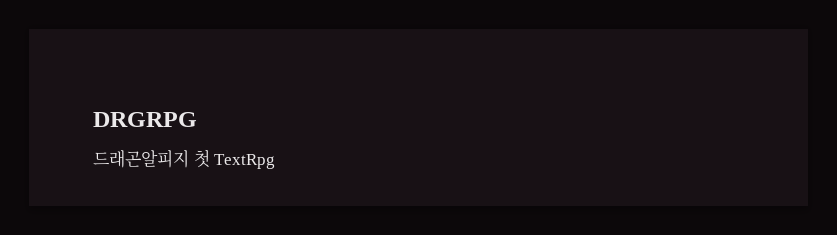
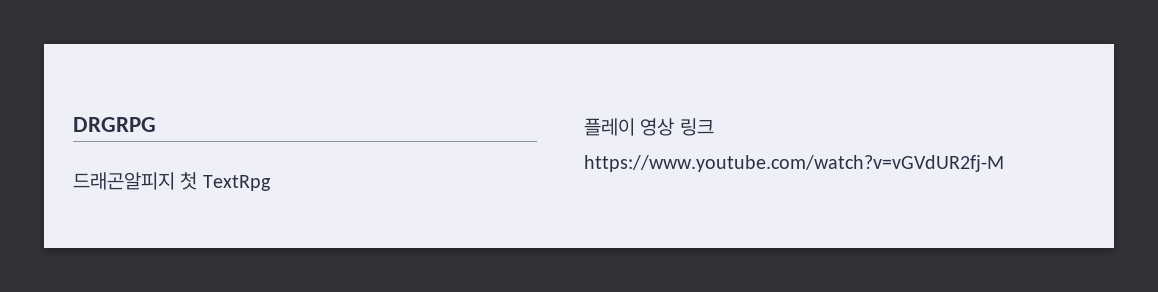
(276, 161) none -> [584,118,714,136] [584,155,1004,172] // 플레이 영상 링크 https://www.youtube.com/watch?v=vGVdUR2fj-M

